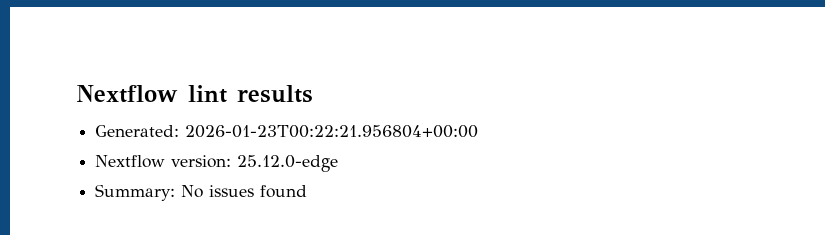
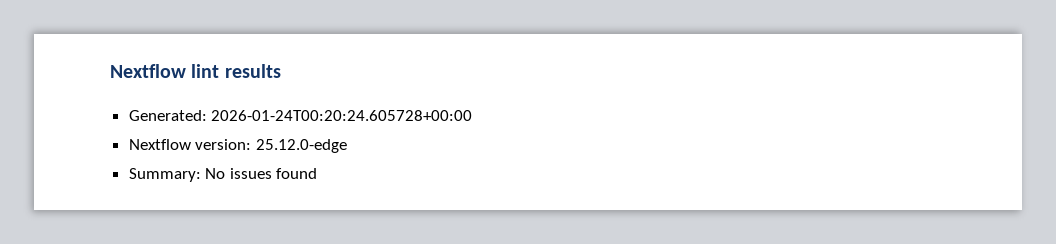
[185,125,479,138] 2026-01-23T00:22:21.956804+00:00 -> [211,110,473,121] 2026-01-24T00:20:24.605728+00:00

